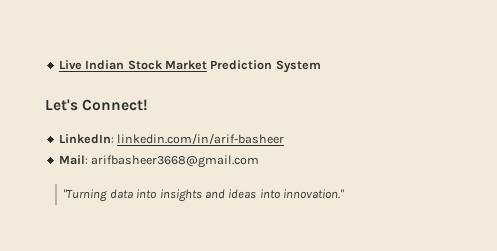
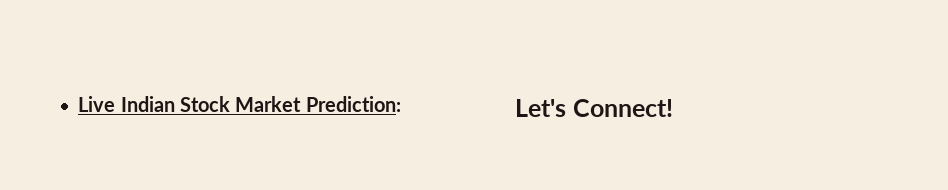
[210,60,321,73] Prediction System -> [305,96,401,112] Prediction:
[58,133,285,144] [58,155,260,168] [63,189,345,202] // LinkedIn: linkedin.com/in/arif-basheer // Mail: arifbasheer3668@gmail.com // "Turning data into insights and ideas into innovation." -> (673, 108) none

